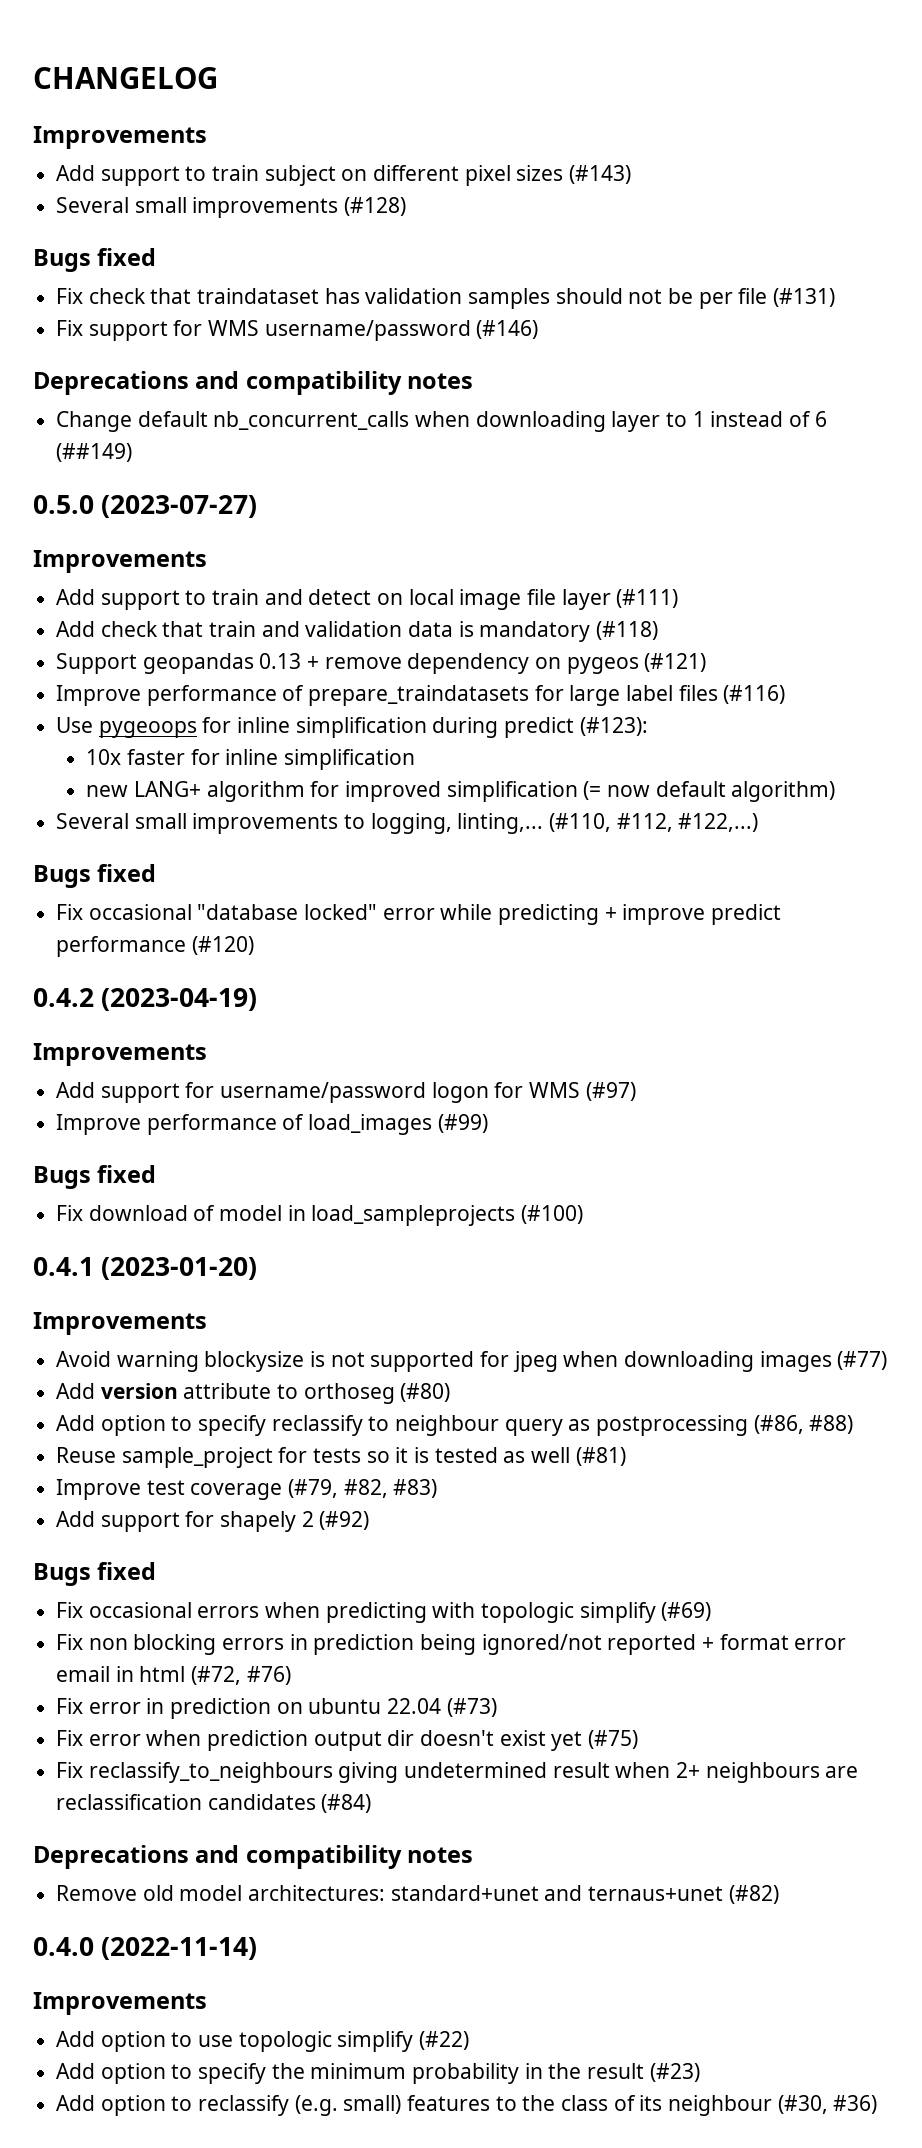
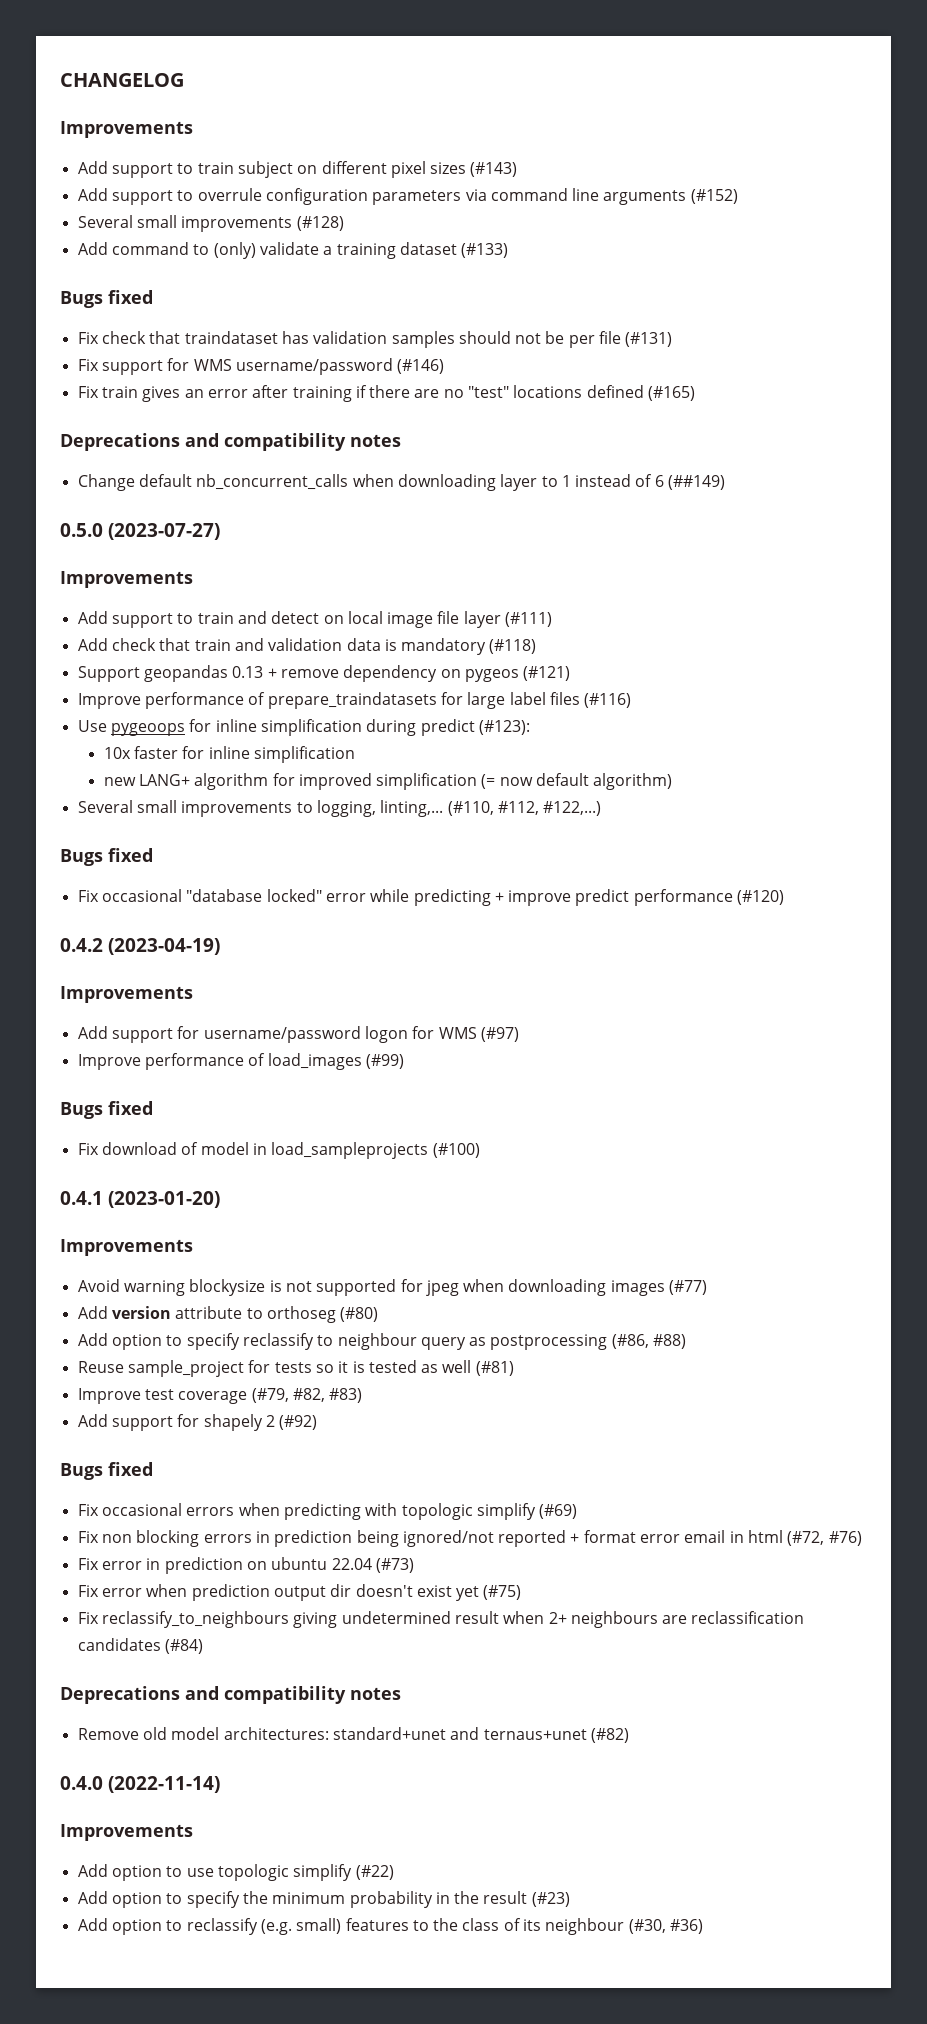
[56,197,407,218] Several small improvements (#128) -> [77,188,738,205] [77,215,344,232] [77,242,509,259] Add support to overrule configuration parameters via command line arguments (#152) // Several small improvements (#128) // Add command to (only) validate a training dataset (#133)
(539, 329) none -> [77,385,696,402] // Fix train gives an error after training if there are no "test" locations defined (#165)

